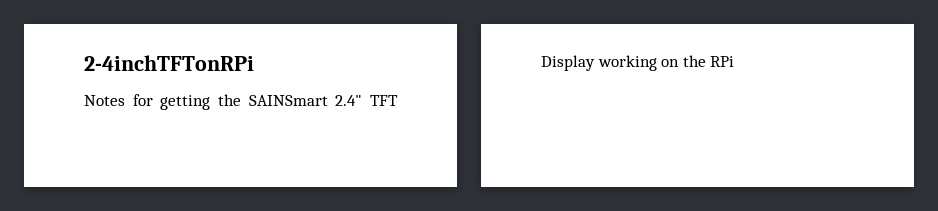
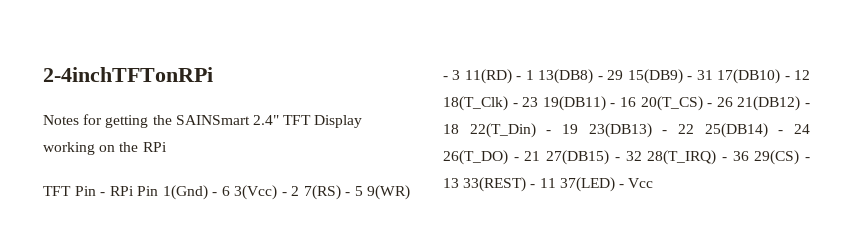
(735, 61) none -> [43,185,410,200] [443,69,810,84] [443,96,810,111] [443,123,810,138] [443,150,810,165] [443,177,654,192] // TFT Pin - RPi Pin 1(Gnd) - 6 3(Vcc) - 2 7(RS) - 5 9(WR) - 3 11(RD) - 1 13(DB8) - 29 15(DB9) - 31 17(DB10) - 12 18(T_Clk) - 23 19(DB11) - 16 20(T_CS) - 26 21(DB12) - 18 22(T_Din) - 19 23(DB13) - 22 25(DB14) - 24 26(T_DO) - 21 27(DB15) - 32 28(T_IRQ) - 36 29(CS) - 13 33(REST) - 11 37(LED) - Vcc

